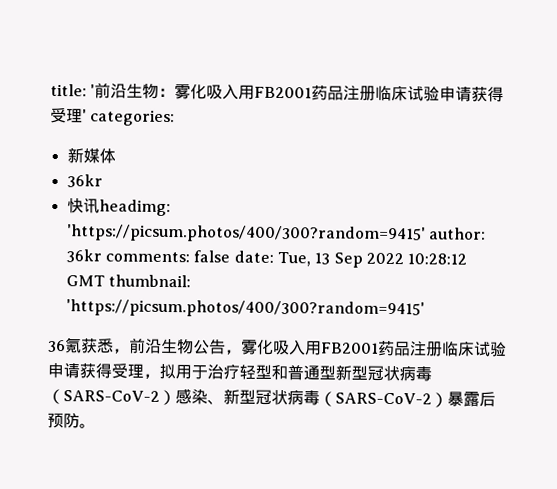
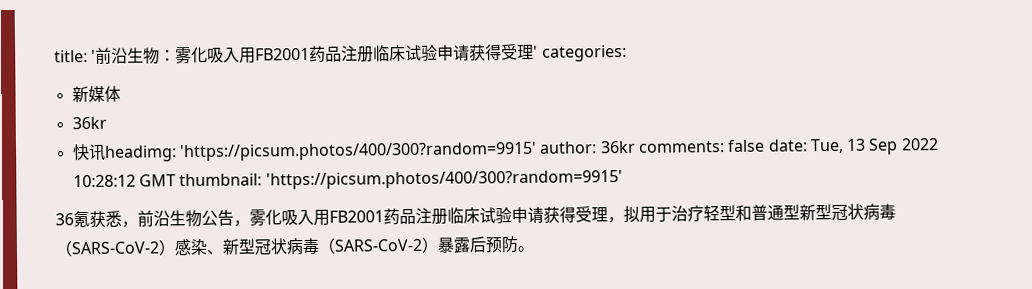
[66,224,426,244] 'https://picsum.photos/400/300?random=9415' -> [178,141,537,162] 'https://picsum.photos/400/300?random=9915'
[65,299,425,319] 'https://picsum.photos/400/300?random=9415' -> [265,169,623,190] 'https://picsum.photos/400/300?random=9915'

